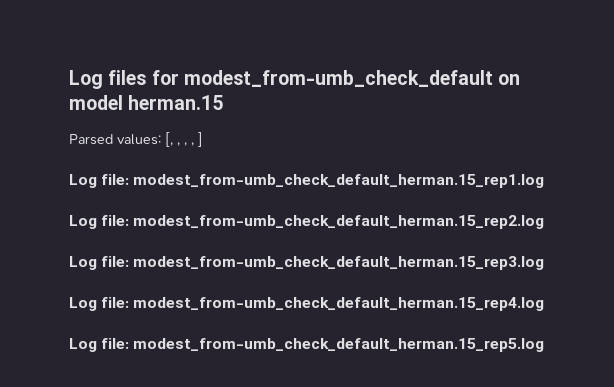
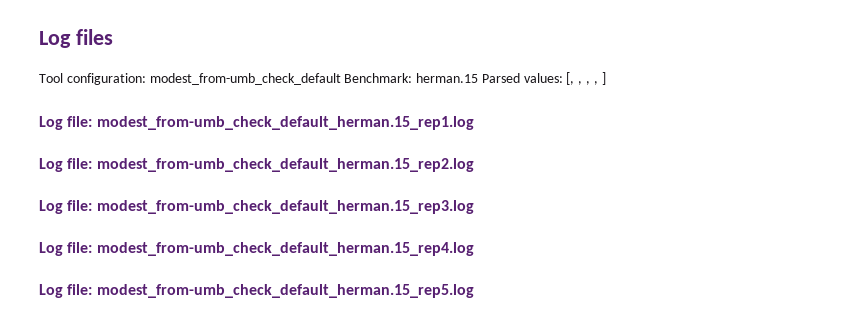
[151,70,521,87] [69,95,123,110] for modest_from-umb_check_default on model -> [39,73,413,85] // Tool configuration: modest_from-umb_check_default Benchmark:
(224, 102) // -> (479, 78) none

